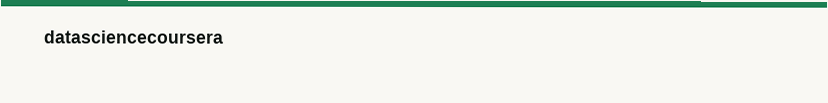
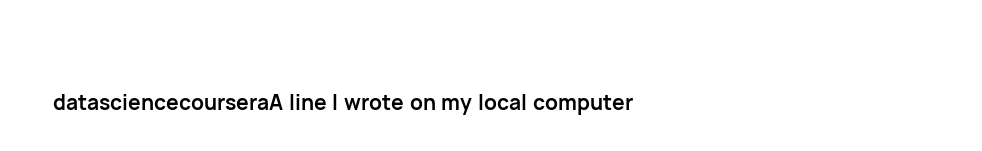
[44,30,224,44] datasciencecoursera -> [53,94,633,115] datasciencecourseraA line I wrote on my local computer

